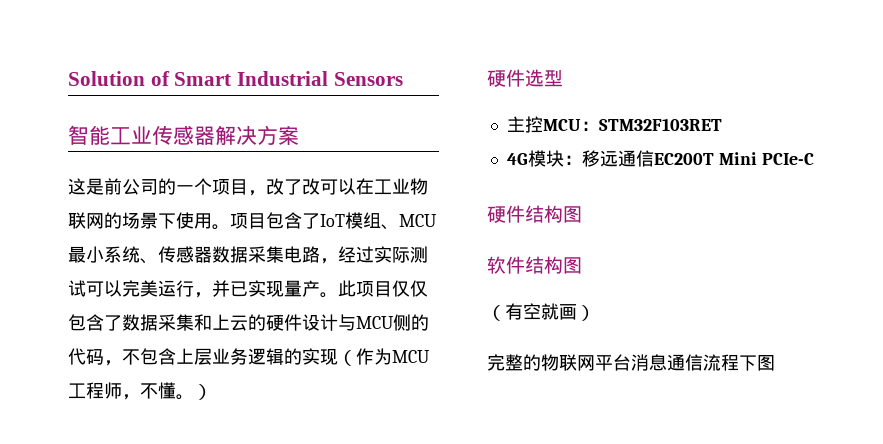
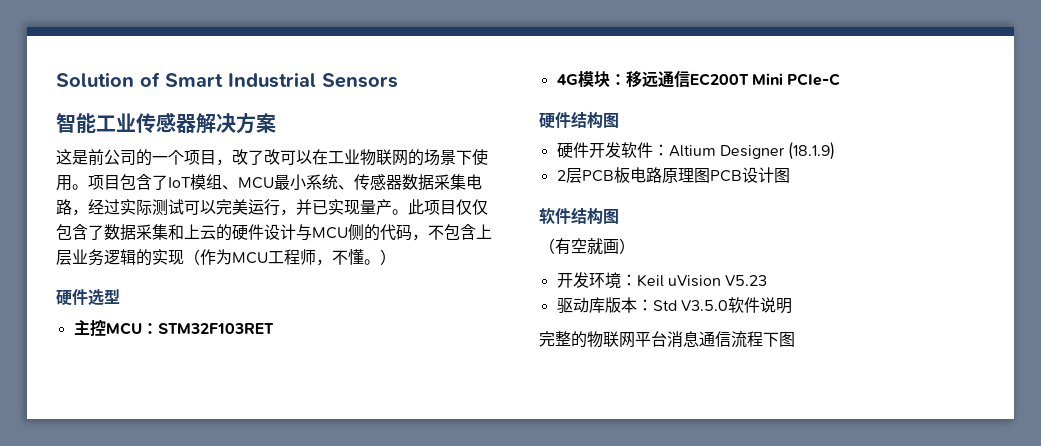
(582, 214) none -> [556,142,836,160] [556,167,790,183] // 硬件开发软件：Altium Designer (18.1.9) // 2层PCB板电路原理图PCB设计图
(595, 313) none -> [556,272,768,289] [556,297,792,314] // 开发环境：Keil uVision V5.23 // 驱动库版本：Std V3.5.0软件说明

